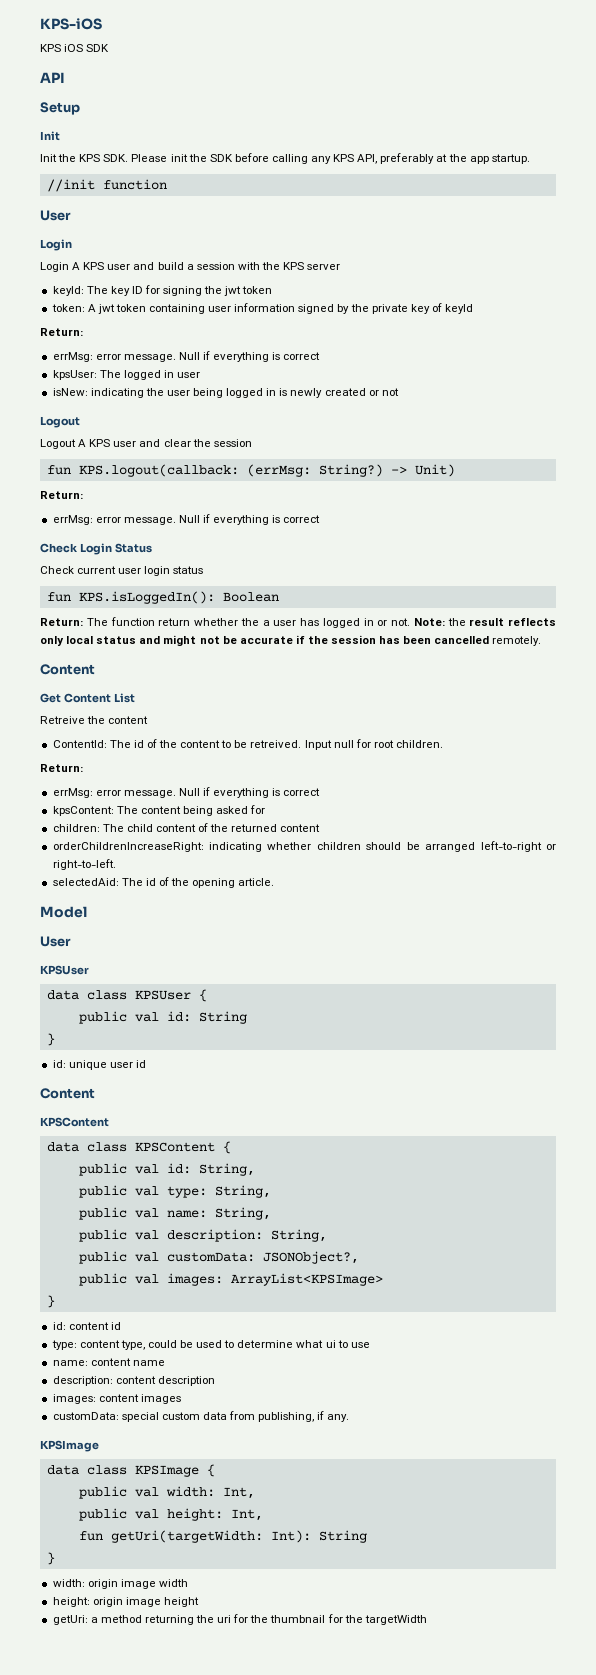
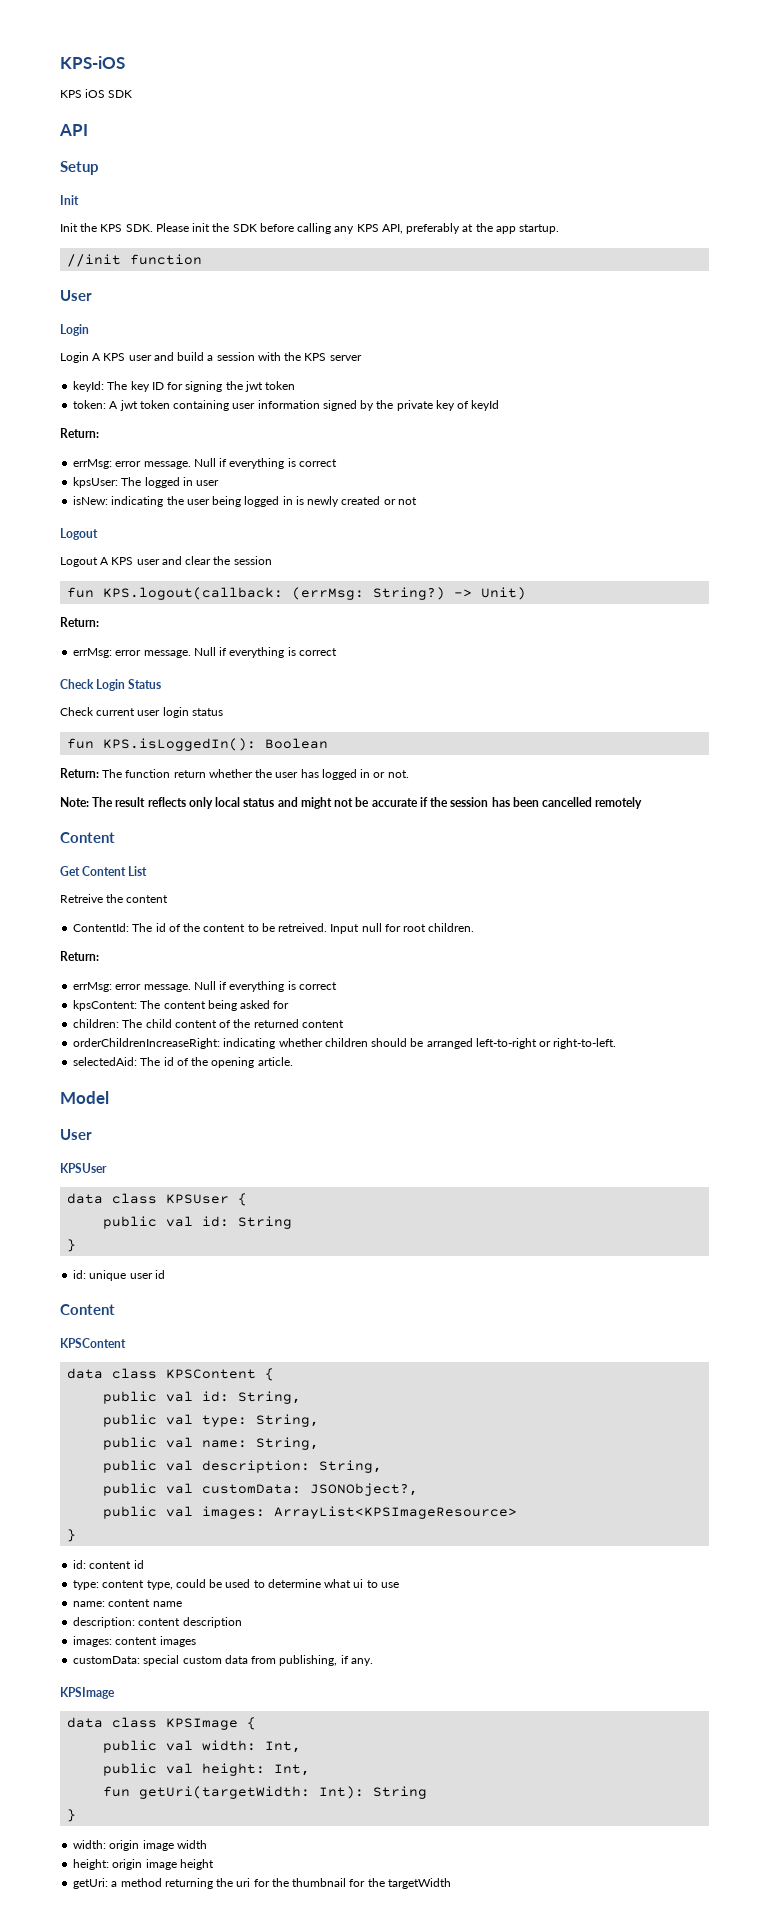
[262,620,270,626] a -> (273, 773) none
[413,618,466,626] Note: the -> [60,797,114,807] // Note: The
[492,636,542,646] remotely. -> [595,797,643,809] remotely
[230,1273,383,1286] ArrayList<KPSImage> -> [274,1506,518,1519] ArrayList<KPSImageResource>

